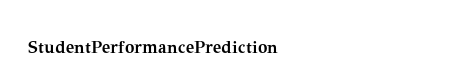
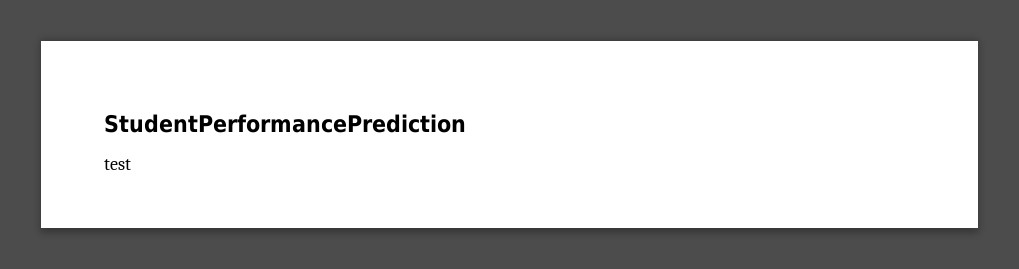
(278, 47) none -> [104,159,131,170] // test

